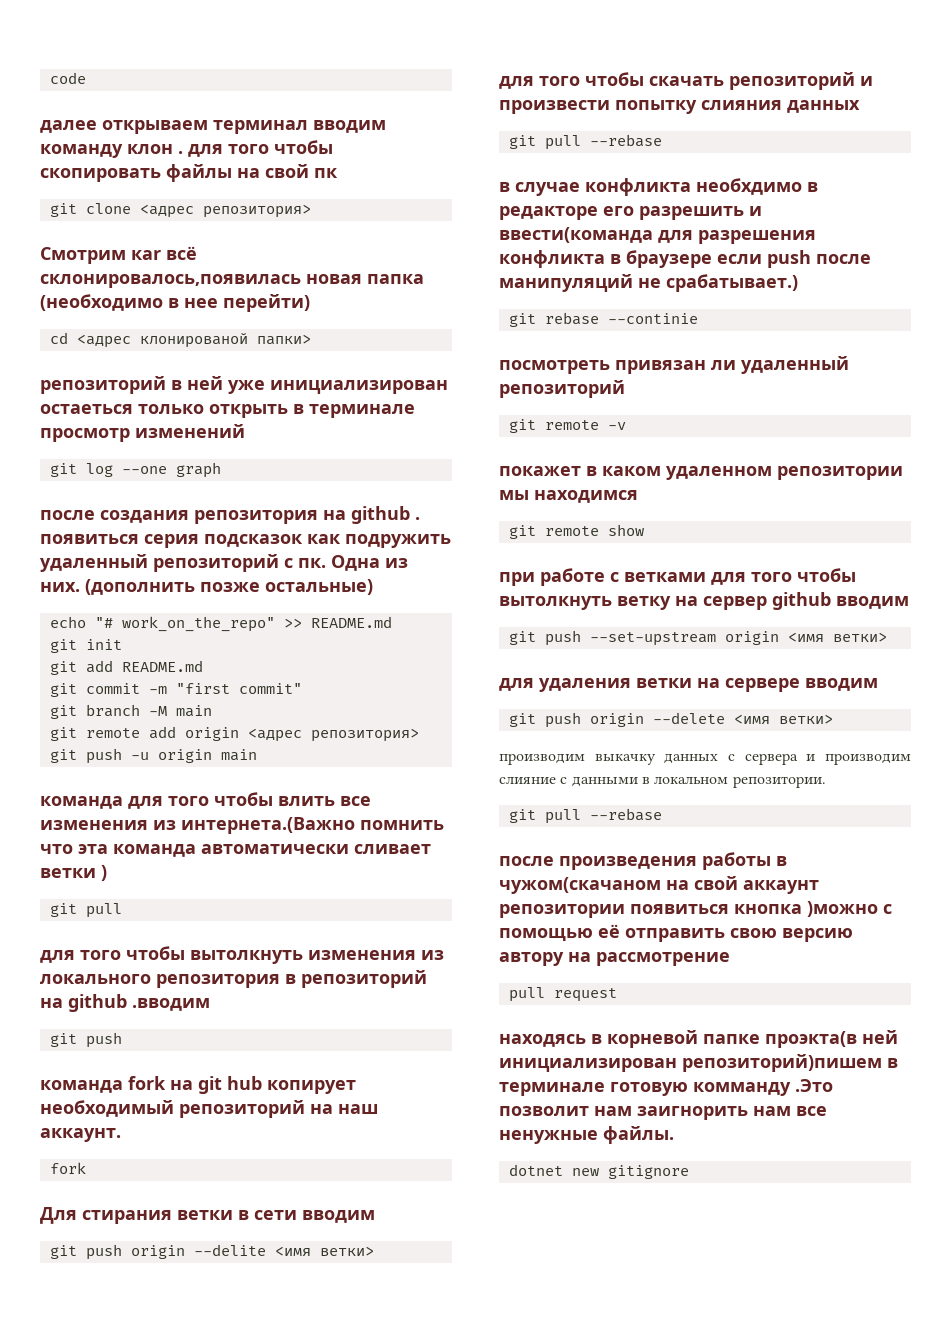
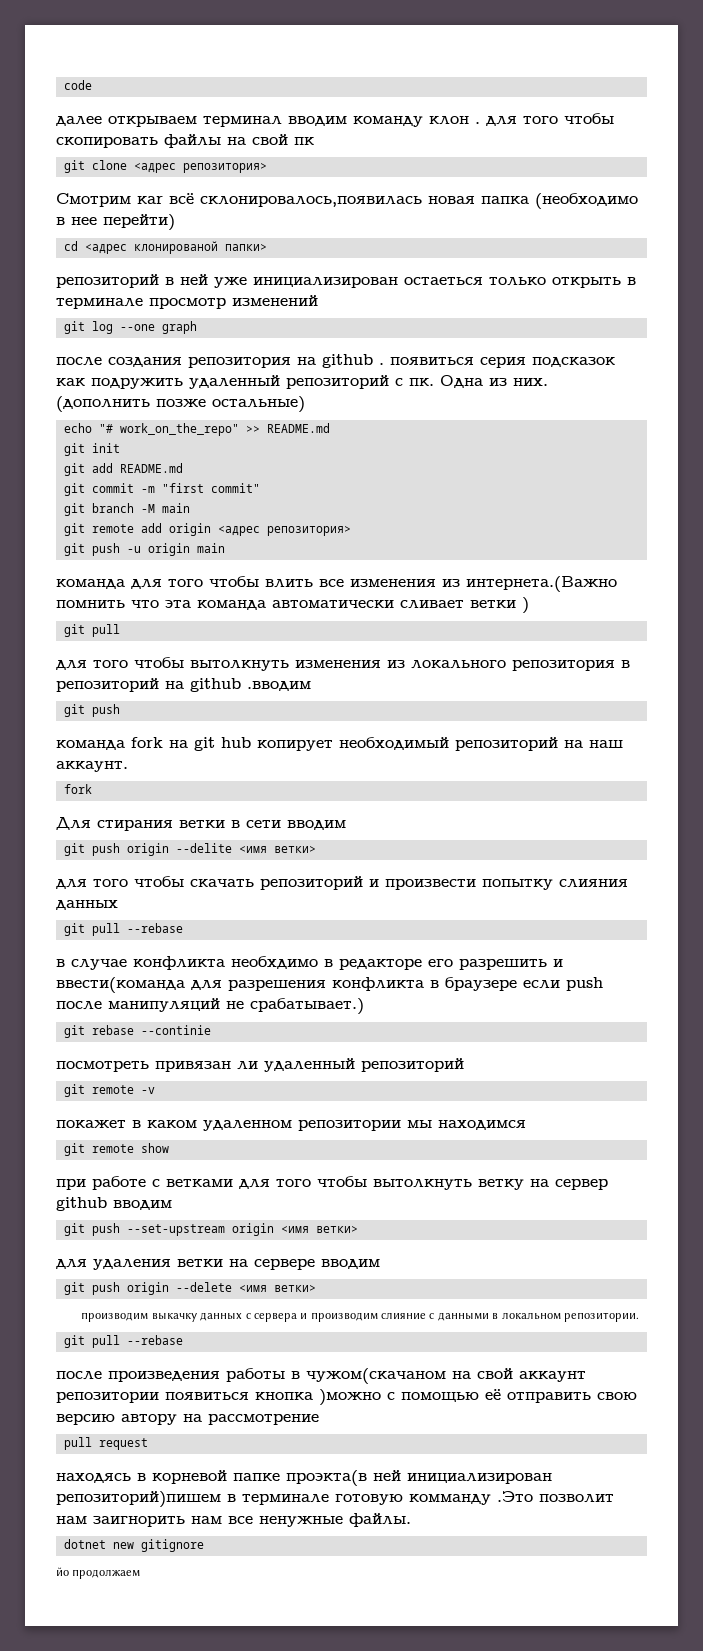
(689, 1172) none -> [56,1567,141,1579] // йо продолжаем

